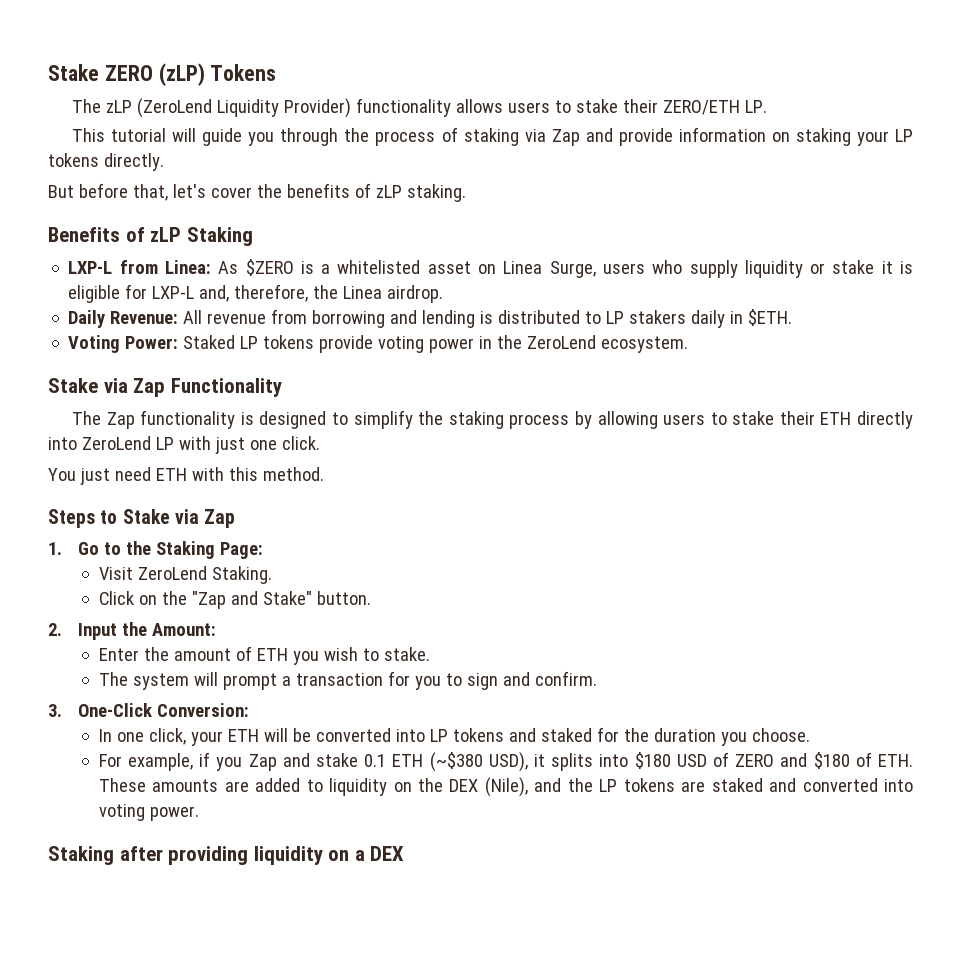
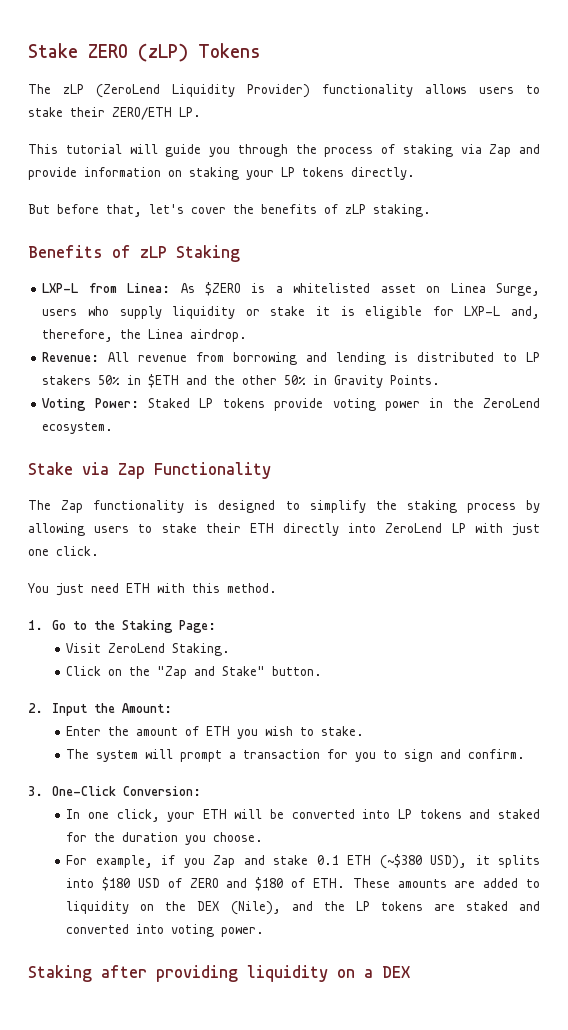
[68,310,106,328] Daily -> (248, 335) none
[691,309,793,328] daily in $ETH. -> [98,374,441,388] 50% in $ETH and the other 50% in Gravity Points.
[48,509,236,528] // Steps to Stake via Zap -> (277, 588) none

